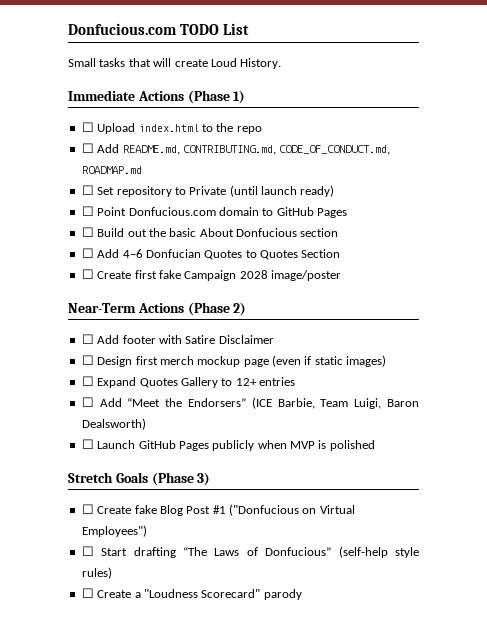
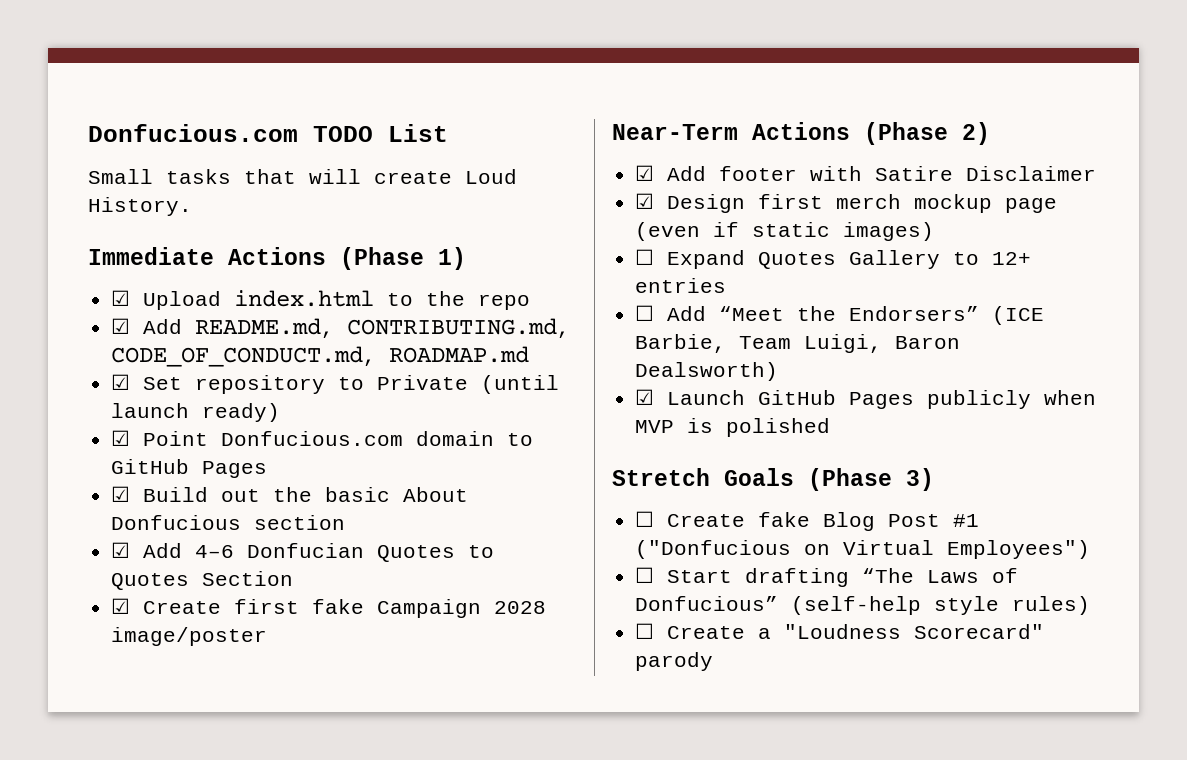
[81,122,94,132] ☐ -> [111,290,131,306] ☑
[81,143,94,153] ☐ -> [111,318,131,334] ☑
[81,185,94,195] ☐ -> [111,374,131,390] ☑
[81,206,94,216] ☐ -> [111,430,131,446] ☑
[81,227,94,237] ☐ -> [111,486,131,502] ☑
[81,248,94,258] ☐ -> [111,542,131,558] ☑
[81,269,94,279] ☐ -> [111,598,131,614] ☑
[81,334,94,344] ☐ -> [635,165,655,181] ☑
[81,355,94,365] ☐ -> [635,193,655,209] ☑
[81,439,94,449] ☐ -> [635,389,655,405] ☑

